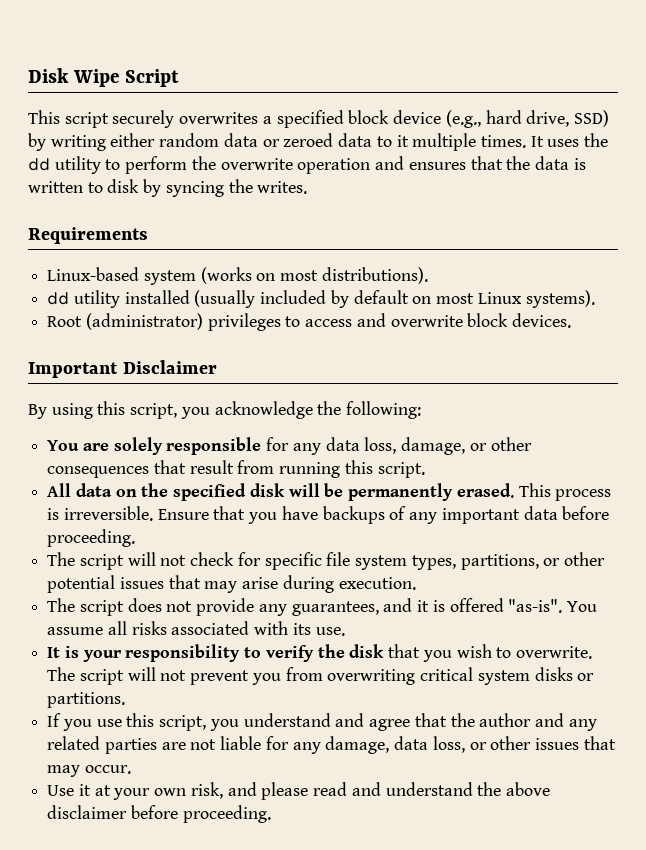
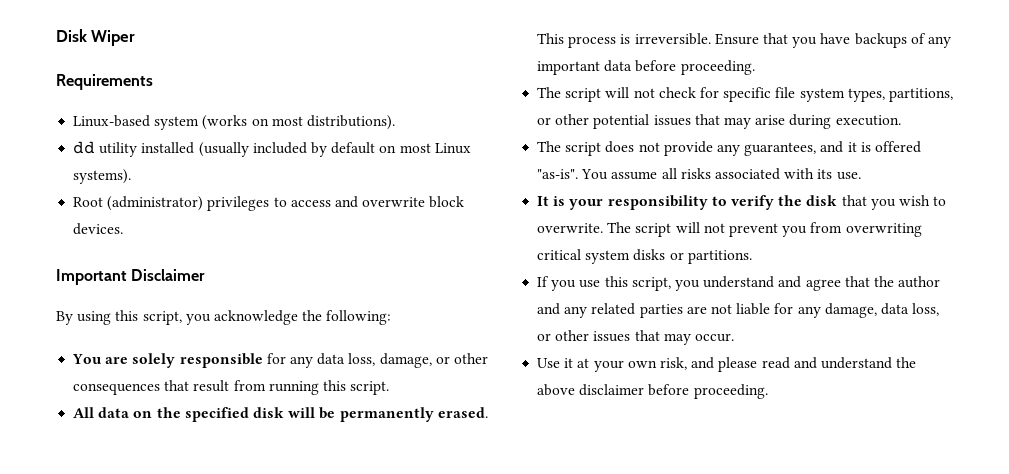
[72,69,179,87] [28,110,609,128] [28,133,609,151] [28,156,586,174] [28,179,308,197] Wipe Script // This script securely overwrites a specified block device (e.g., hard drive, SSD) by writing either random data or zeroed data to it multiple times. It uses the dd utility to perform the overwrite operation and ensures that the data is written to disk by syncing the writes. -> [91,30,136,46] Wiper

